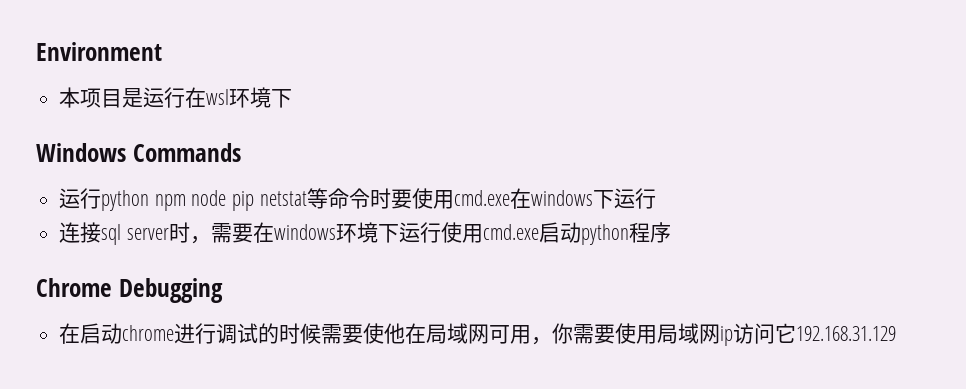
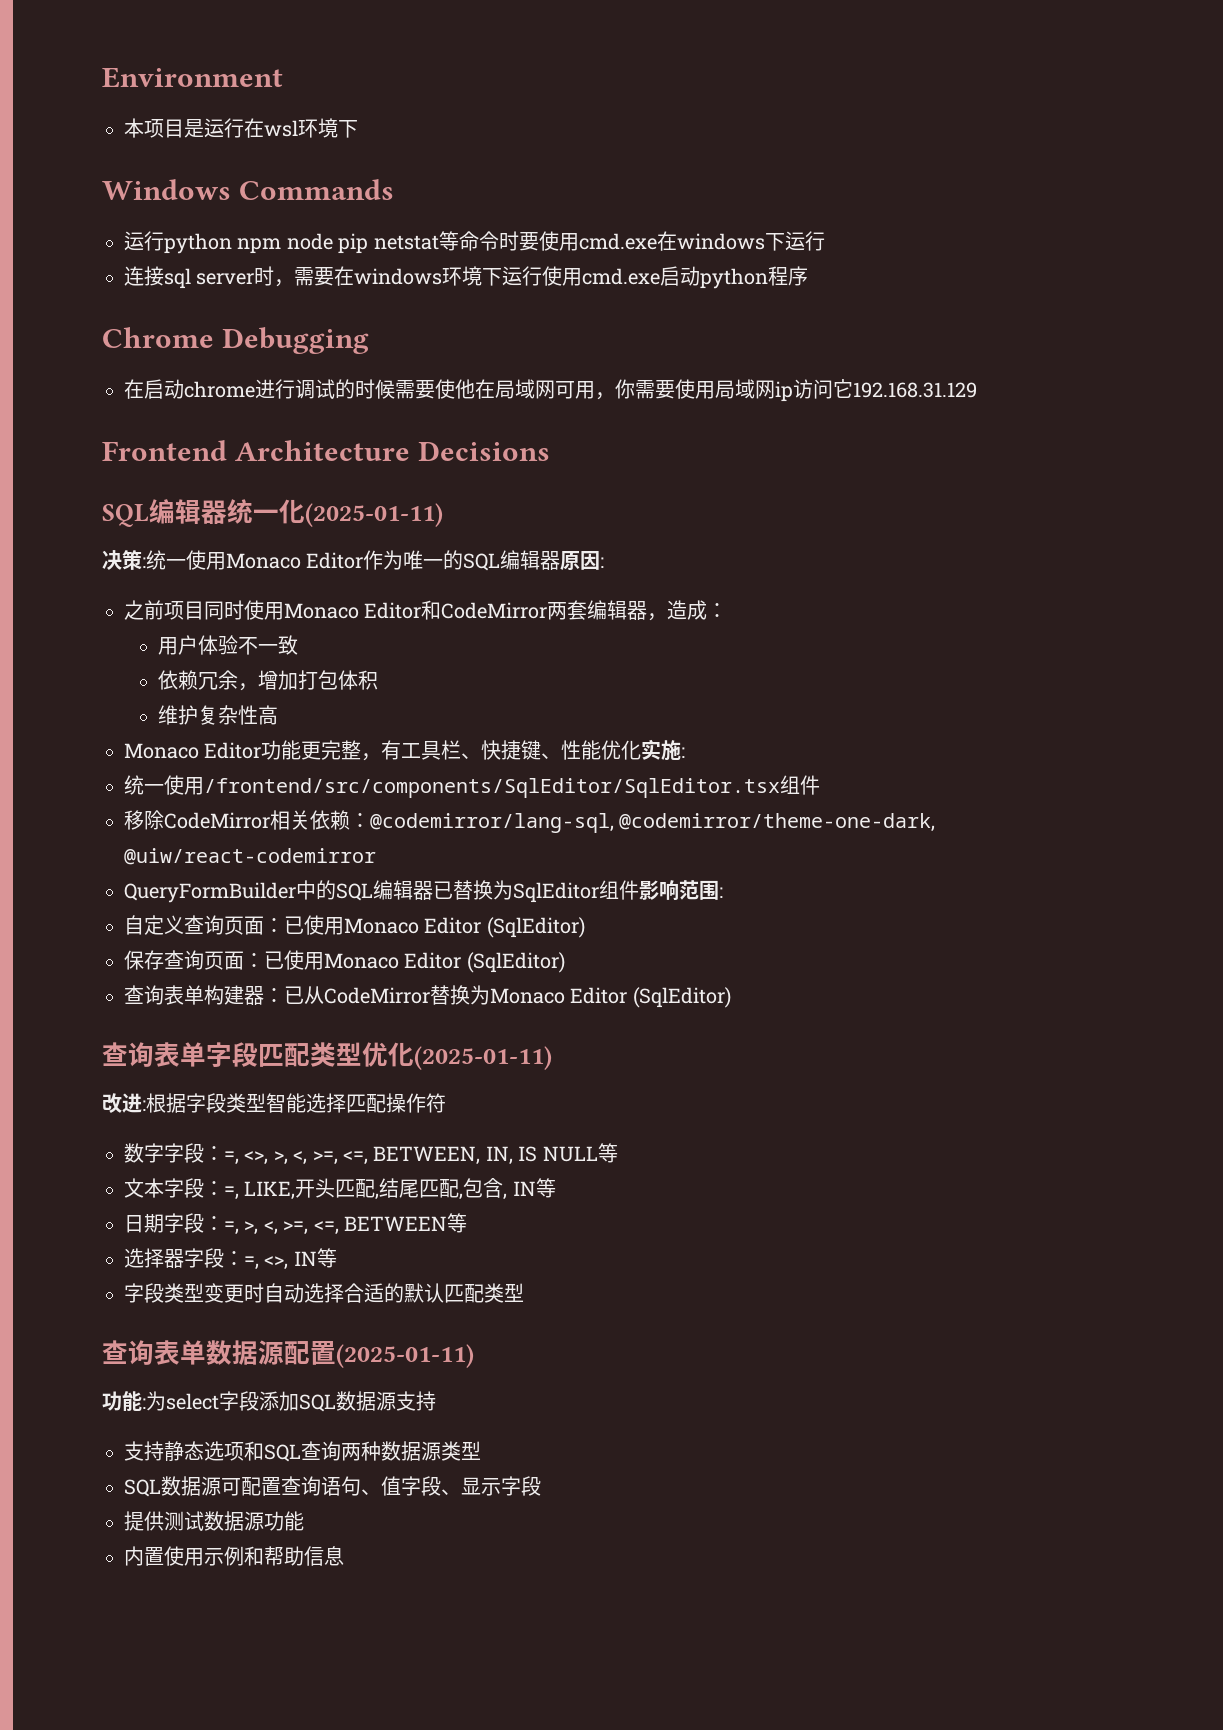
(897, 333) none -> [102,440,551,461] [102,499,443,527] [102,550,605,571] [124,600,728,621] [157,635,298,655] [157,670,378,691] [157,705,278,725] [124,739,686,761] [124,775,820,798] [124,810,936,833] [124,848,376,865] [124,880,723,903] [124,915,585,938] [124,950,565,973] [124,985,731,1008] [102,1042,552,1070] [102,1093,446,1113] [124,1143,618,1165] [124,1178,556,1200] [124,1213,467,1235] [124,1248,337,1270] [124,1283,524,1303] [102,1340,474,1368] [102,1391,436,1412] [124,1441,481,1462] [124,1476,541,1497] [124,1511,304,1531] [124,1546,344,1566] // Frontend Architecture Decisions // SQL编辑器统一化(2025-01-11) // 决策:统一使用Monaco Editor作为唯一的SQL编辑器原因: // 之前项目同时使用Monaco Editor和CodeMirror两套编辑器，造成： // 用户体验不一致 // 依赖冗余，增加打包体积 // 维护复杂性高 // Monaco Editor功能更完整，有工具栏、快捷键、性能优化实施: // 统一使用/frontend/src/components/SqlEditor/SqlEditor.tsx组件 // 移除CodeMirror相关依赖：@codemirror/lang-sql, @codemirror/theme-one-dark, @uiw/react-codemirror // QueryFormBuilder中的SQL编辑器已替换为SqlEditor组件影响范围: // 自定义查询页面：已使用Monaco Editor (SqlEditor) // 保存查询页面：已使用Monaco Editor (SqlEditor) // 查询表单构建器：已从CodeMirror替换为Monaco Editor (SqlEditor) // 查询表单字段匹配类型优化(2025-01-11) // 改进:根据字段类型智能选择匹配操作符 // 数字字段：=, <>, >, <, >=, <=, BETWEEN, IN, IS NULL等 // 文本字段：=, LIKE,开头匹配,结尾匹配,包含, IN等 // 日期字段：=, >, <, >=, <=, BETWEEN等 // 选择器字段：=, <>, IN等 // 字段类型变更时自动选择合适的默认匹配类型 // 查询表单数据源配置(2025-01-11) // 功能:为select字段添加SQL数据源支持 // 支持静态选项和SQL查询两种数据源类型 // SQL数据源可配置查询语句、值字段、显示字段 // 提供测试数据源功能 // 内置使用示例和帮助信息

